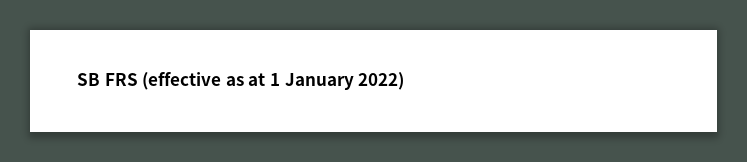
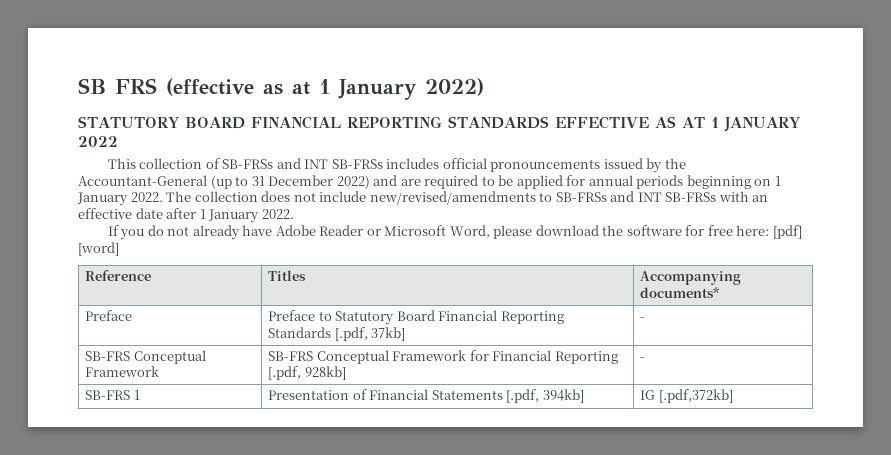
(405, 81) none -> [78,116,801,132] [78,136,118,147] [107,158,686,173] [78,175,781,189] [77,191,769,206] [78,208,294,223] [107,225,802,240] [78,242,119,256] [85,270,152,281] [268,270,307,281] [640,271,742,285] [640,287,721,298] [85,310,133,321] [268,310,564,325] [268,327,406,341] [640,317,646,321] [85,350,206,364] [85,366,160,377] [268,350,618,364] [268,366,346,380] [640,357,646,361] [85,390,140,400] [268,389,584,403] [640,389,733,403] // STATUTORY BOARD FINANCIAL REPORTING STANDARDS EFFECTIVE AS AT 1 JANUARY 2022 // This collection of SB-FRSs and INT SB-FRSs includes official pronouncements issued by the Accountant-General (up to 31 December 2022) and are required to be applied for annual periods beginning on 1 January 2022. The collection does not include new/revised/amendments to SB-FRSs and INT SB-FRSs with an effective date after 1 January 2022. // If you do not already have Adobe Reader or Microsoft Word, please download the software for free here: [pdf] [word] // Reference | Titles | Accompanying documents* // Preface | Preface to Statutory Board Financial Reporting Standards [.pdf, 37kb] | - // SB-FRS Conceptual Framework | SB-FRS Conceptual Framework for Financial Reporting [.pdf, 928kb] | - // SB-FRS 1 | Presentation of Financial Statements [.pdf, 394kb] | IG [.pdf,372kb]

